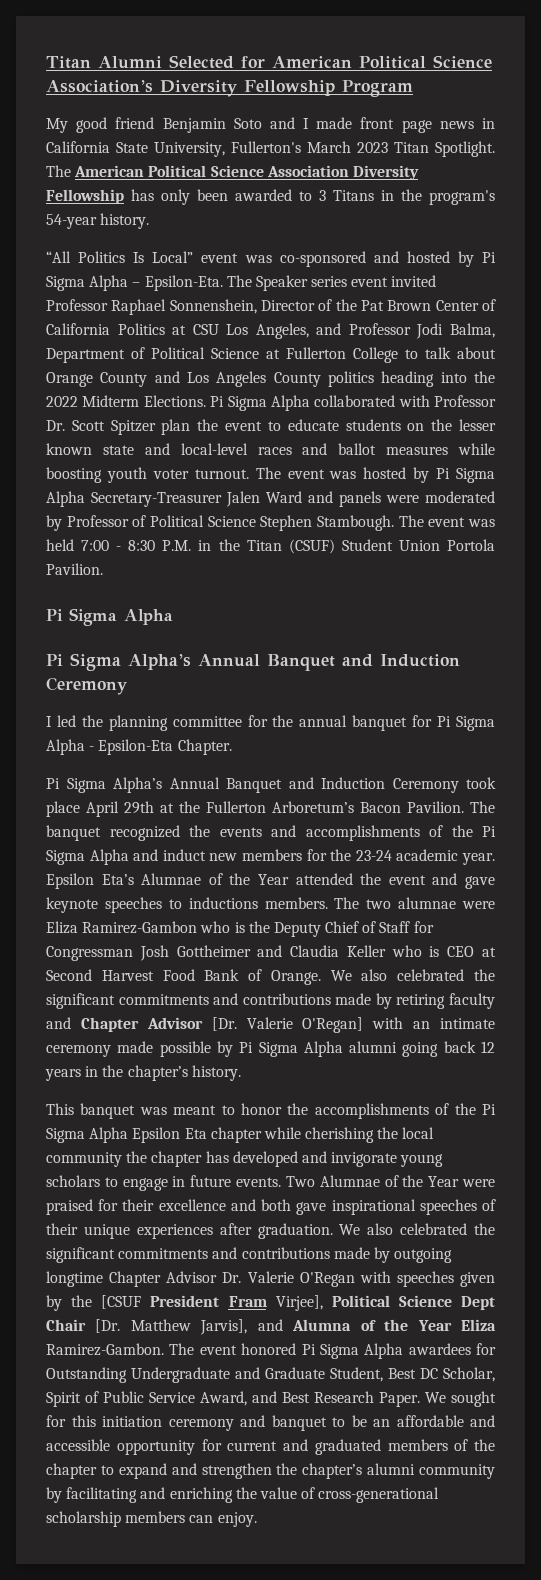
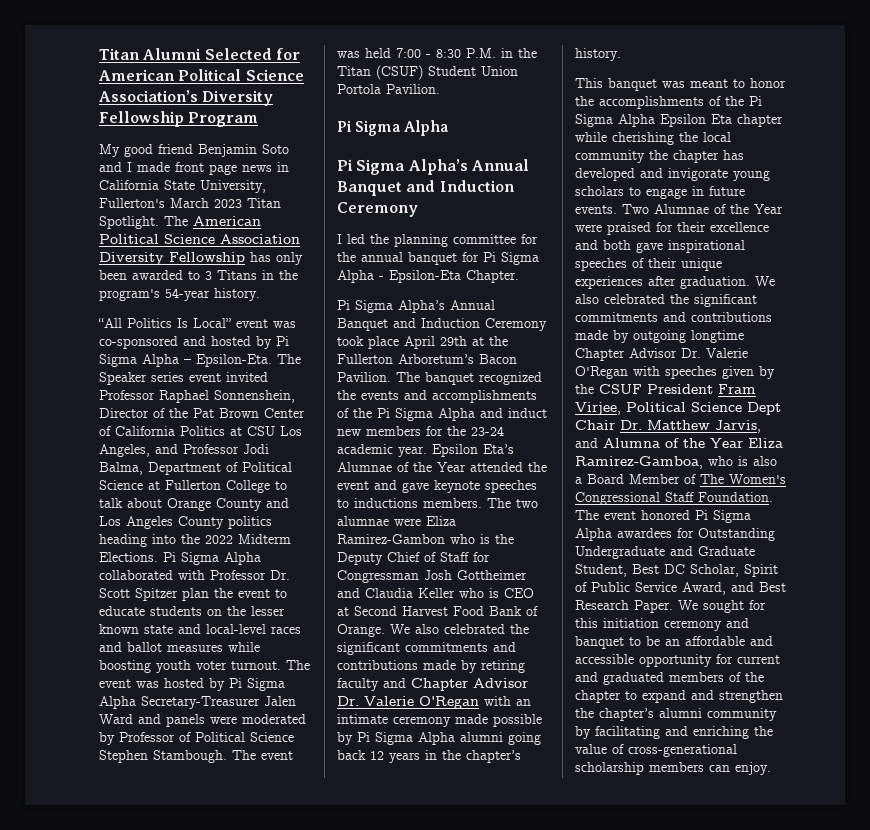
[211,1017,364,1033] [Dr. Valerie O'Regan] -> [337,696,479,709] Dr. Valerie O'Regan
[101,1295,142,1309] [CSUF -> [599,384,642,394] CSUF
[275,1295,323,1311] Virjee], -> [575,402,621,415] Virjee,
[95,1319,248,1335] [Dr. Matthew Jarvis], -> [620,420,761,433] Dr. Matthew Jarvis,
[46,1343,164,1356] Ramirez-Gambon. -> [575,456,777,469] [575,474,786,484] [575,492,773,505] Ramirez-Gamboa, who is also a Board Member of The Women's Congressional Staff Foundation.

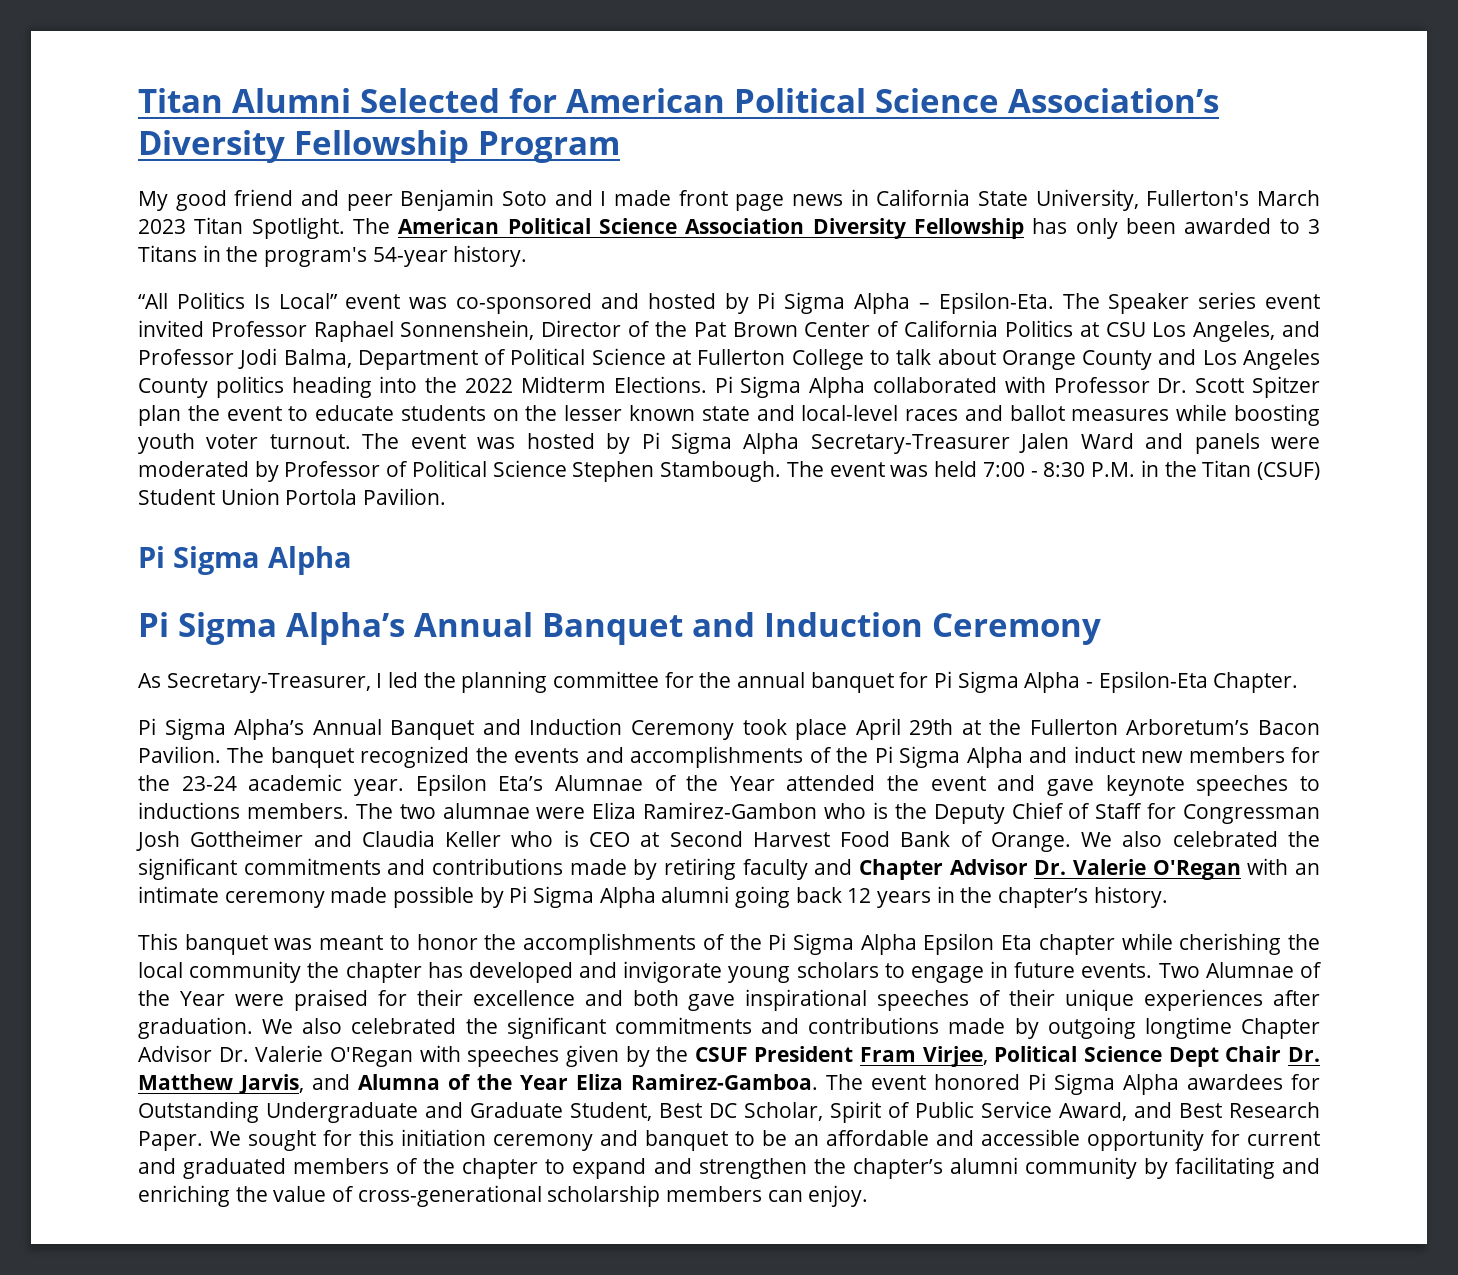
(193, 149) none -> [301,190,393,211] and peer
(418, 209) none -> [138,673,371,693] As Secretary-Treasurer,
[575,456,777,469] [575,474,786,484] [575,492,773,505] Ramirez-Gamboa, who is also a Board Member of The Women's Congressional Staff Foundation. -> [630,1074,818,1090] Ramirez-Gamboa.

